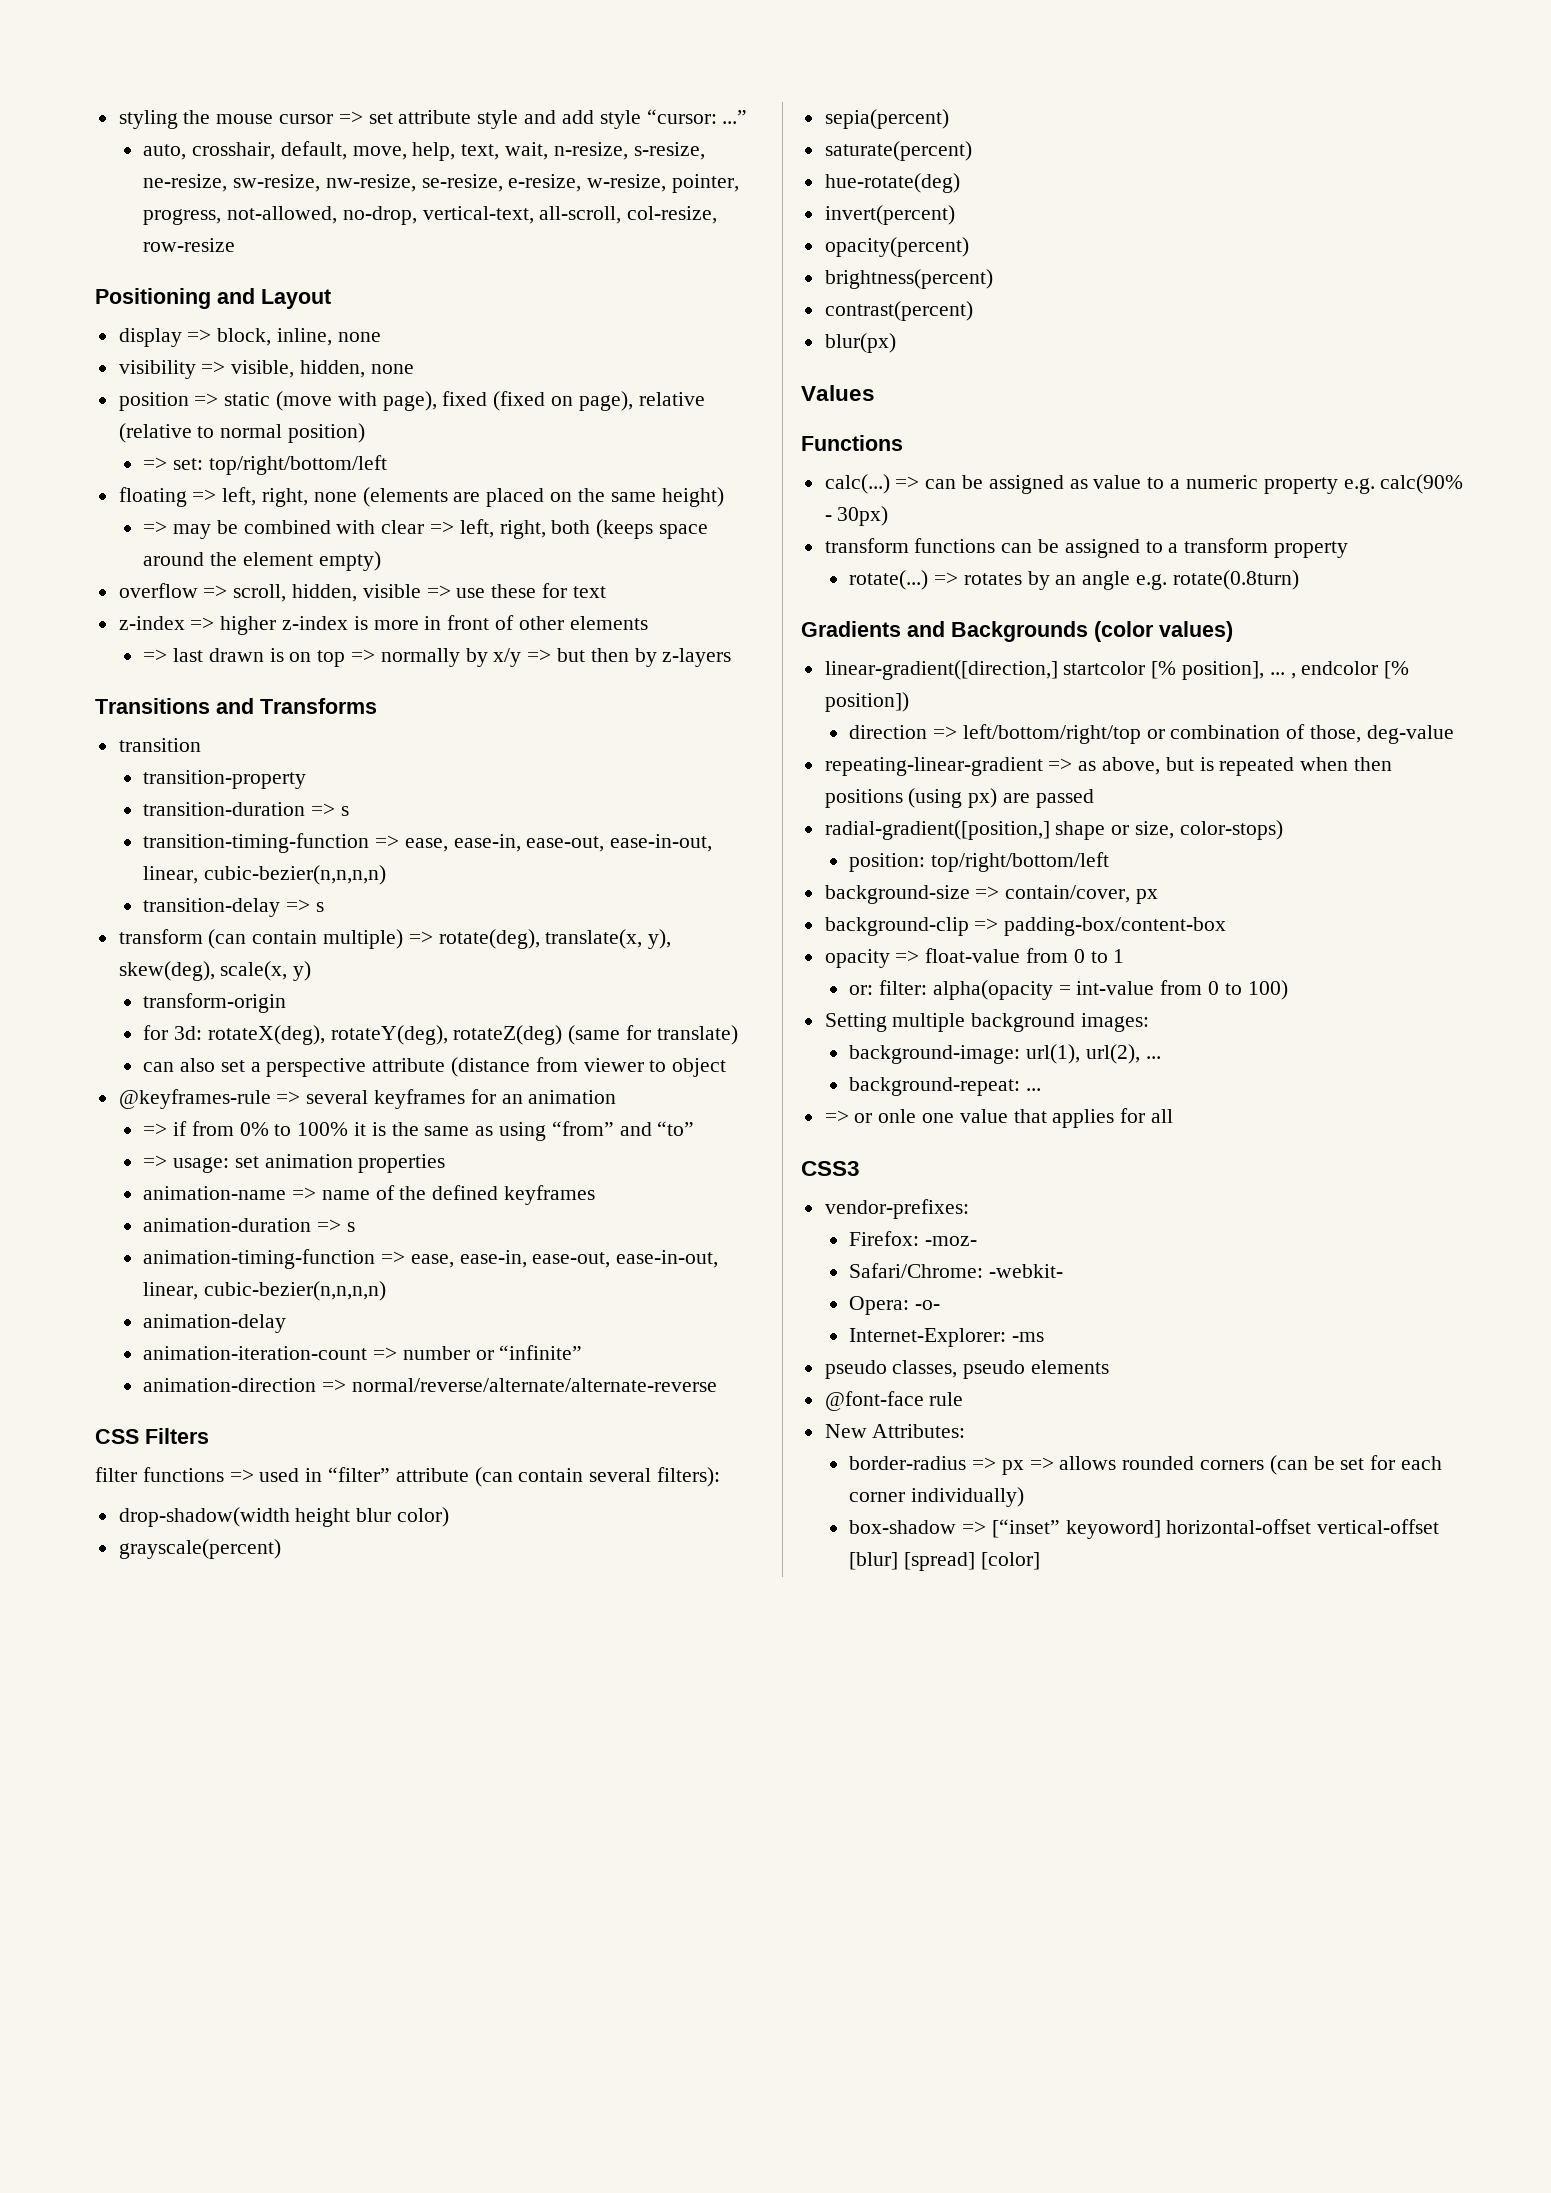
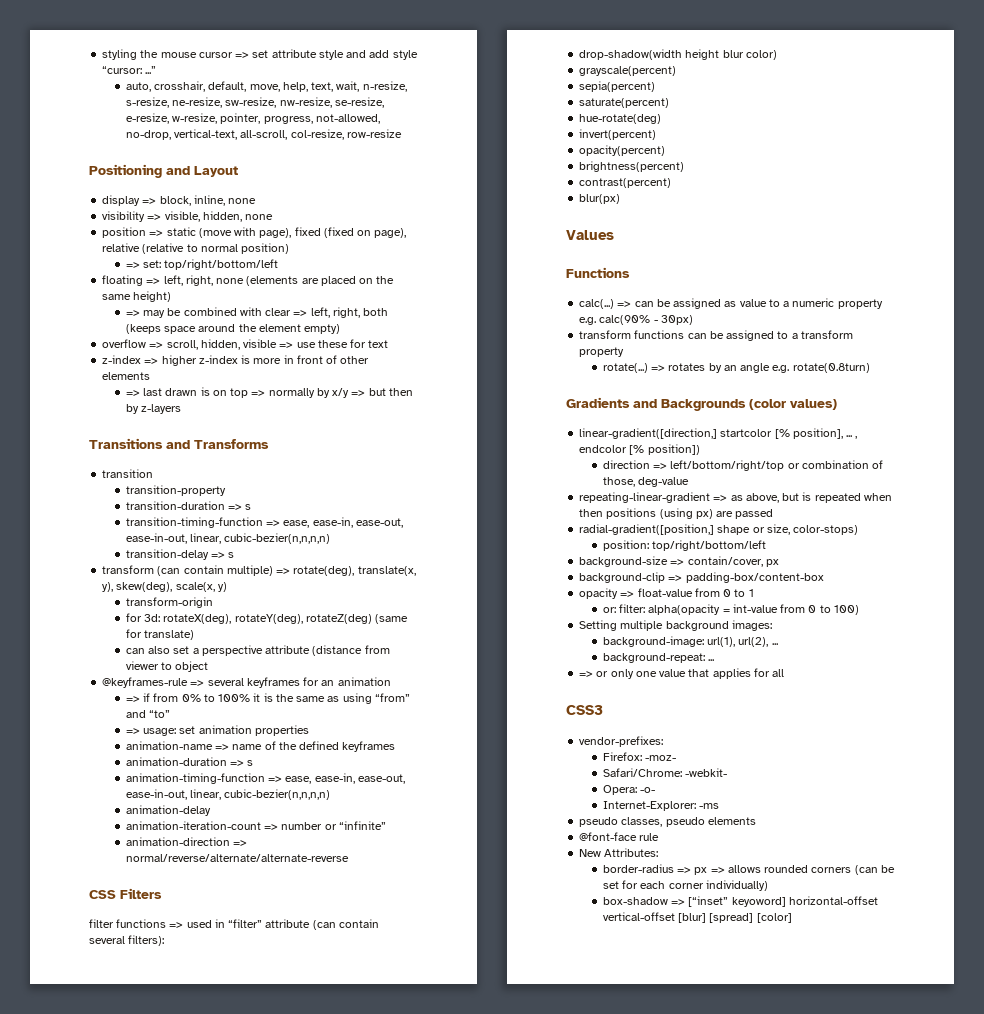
[878,1109,917,1123] onle -> [610,669,634,679] only

